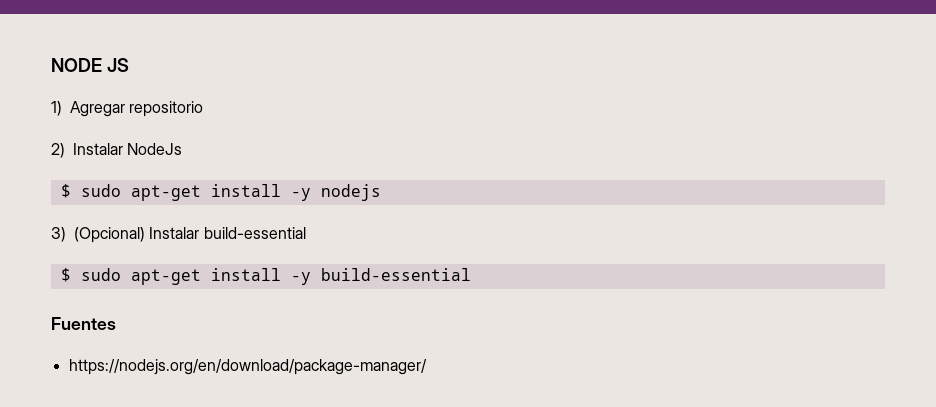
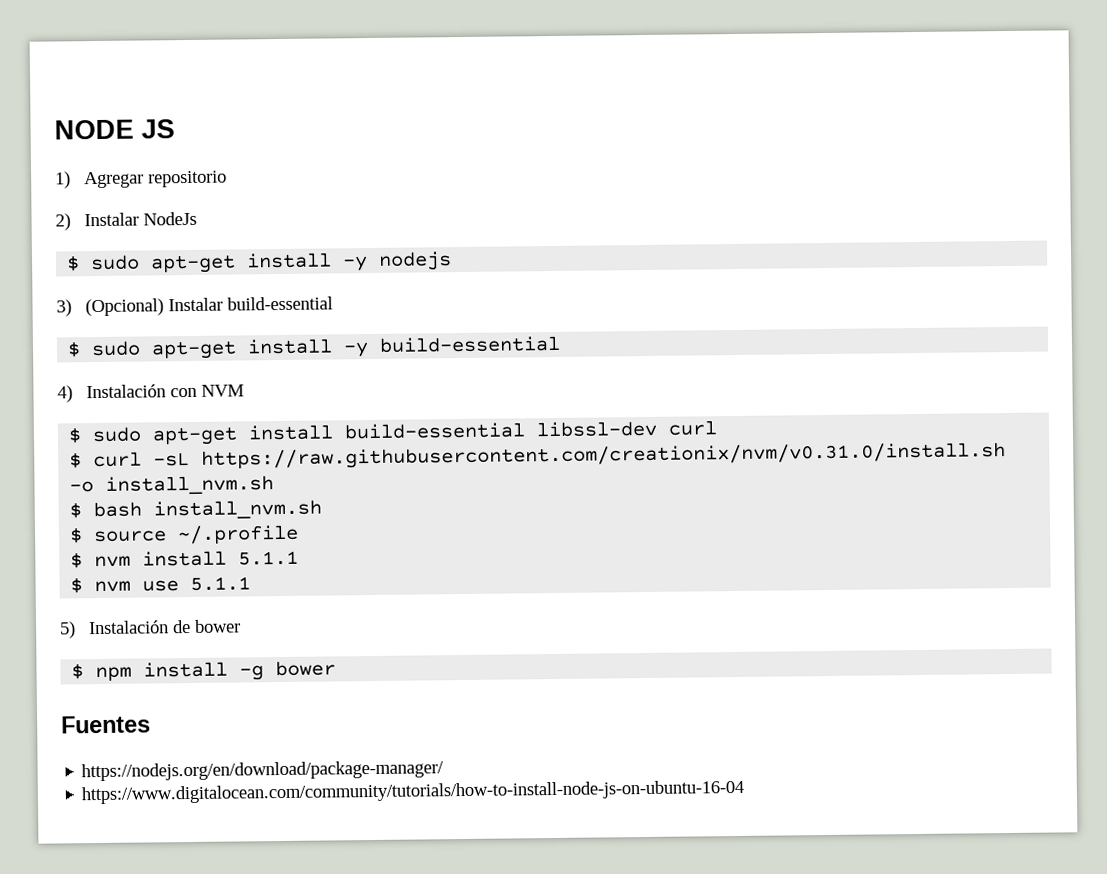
(471, 274) none -> [57,384,244,403] [68,420,718,446] [69,442,1007,470] [69,475,275,495] [69,499,323,520] [69,524,300,545] [70,550,300,569] [70,576,252,594] [59,619,241,639] [71,660,337,682] // 4) Instalación con NVM // $ sudo apt-get install build-essential libssl-dev curl // $ curl -sL https://raw.githubusercontent.com/creationix/nvm/v0.31.0/install.sh -o install_nvm.sh // $ bash install_nvm.sh // $ source ~/.profile // $ nvm install 5.1.1 // $ nvm use 5.1.1 // 5) Instalación de bower // $ npm install -g bower
(427, 367) none -> [81,779,745,805] // https://www.digitalocean.com/community/tutorials/how-to-install-node-js-on-ubuntu-16-04

